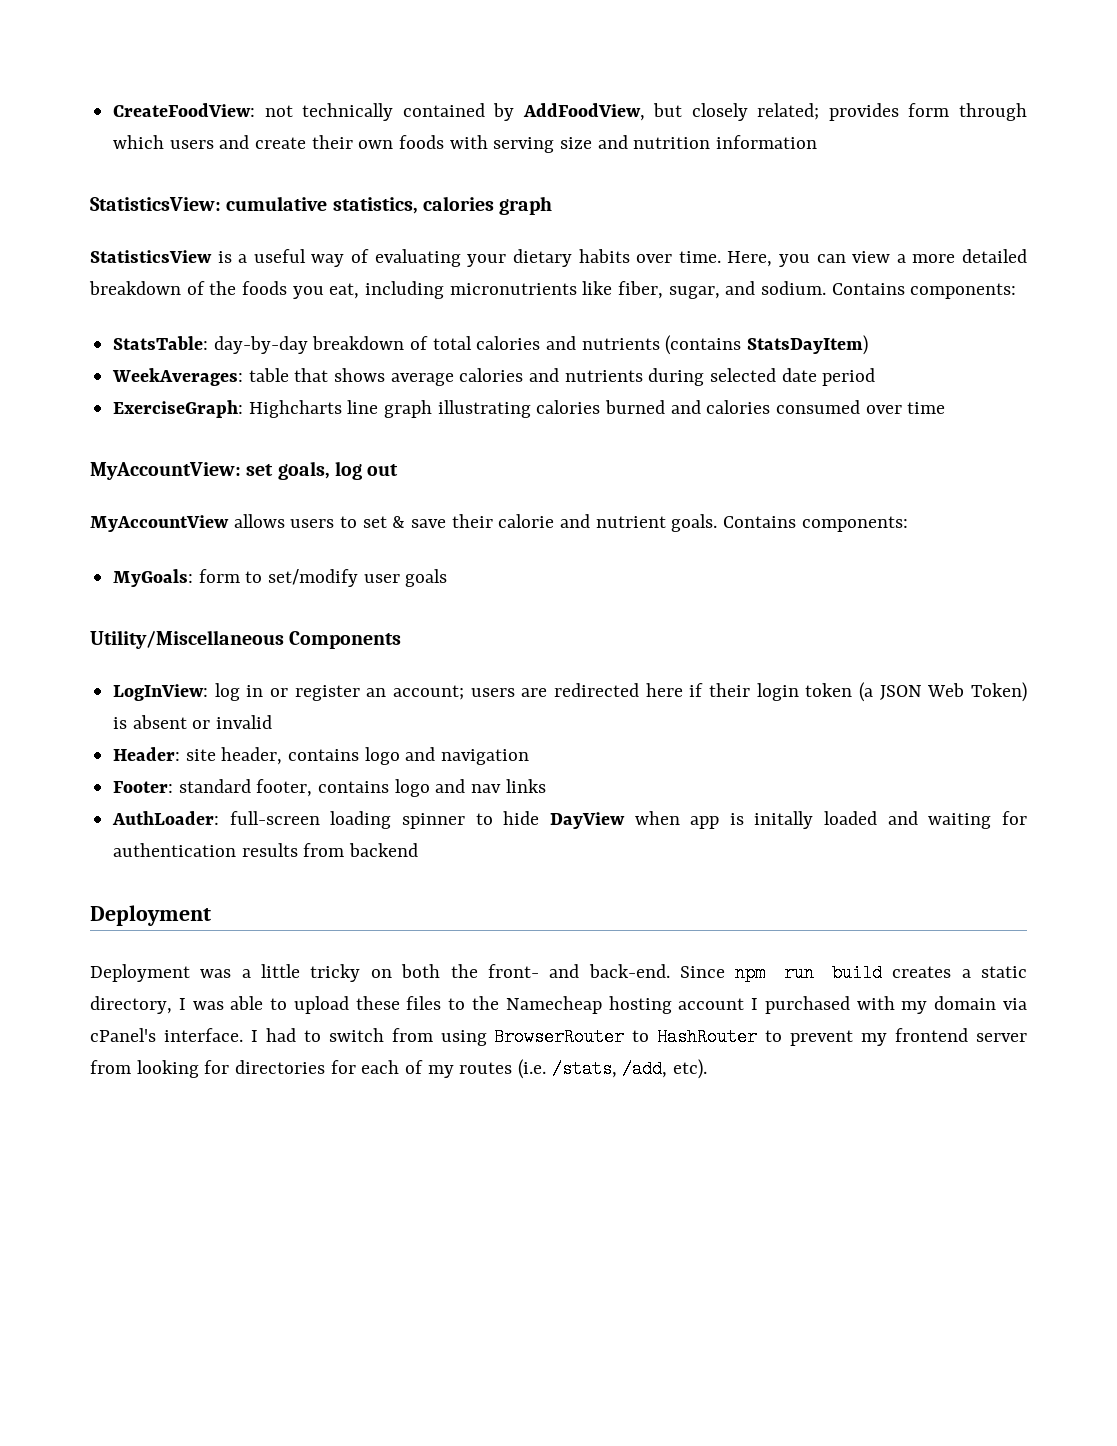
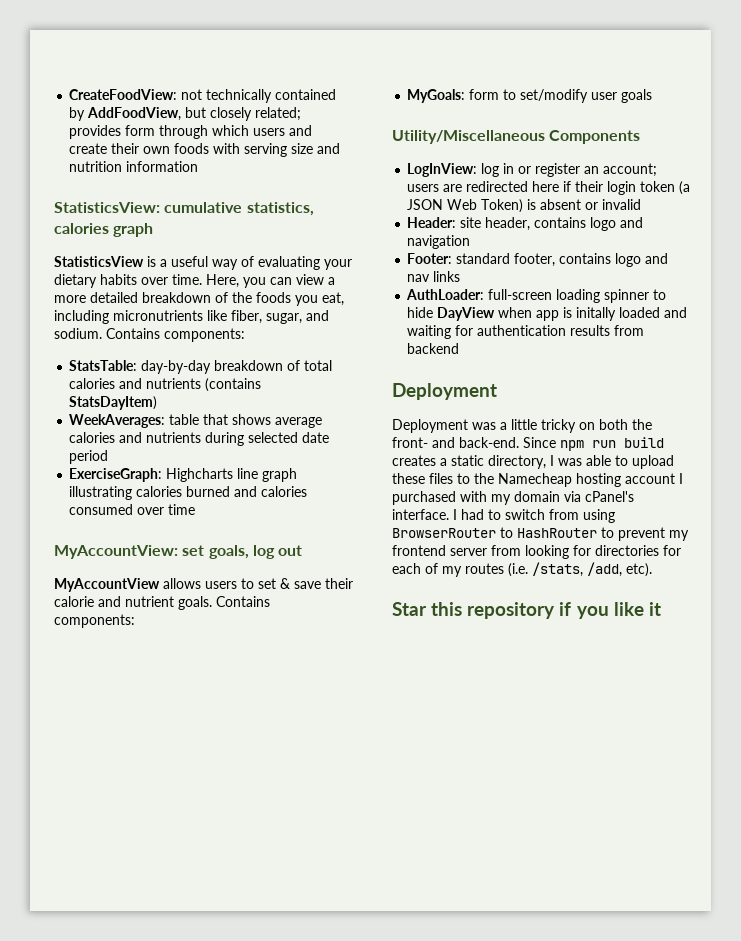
(708, 1069) none -> [392,602,661,619] // Star this repository if you like it

